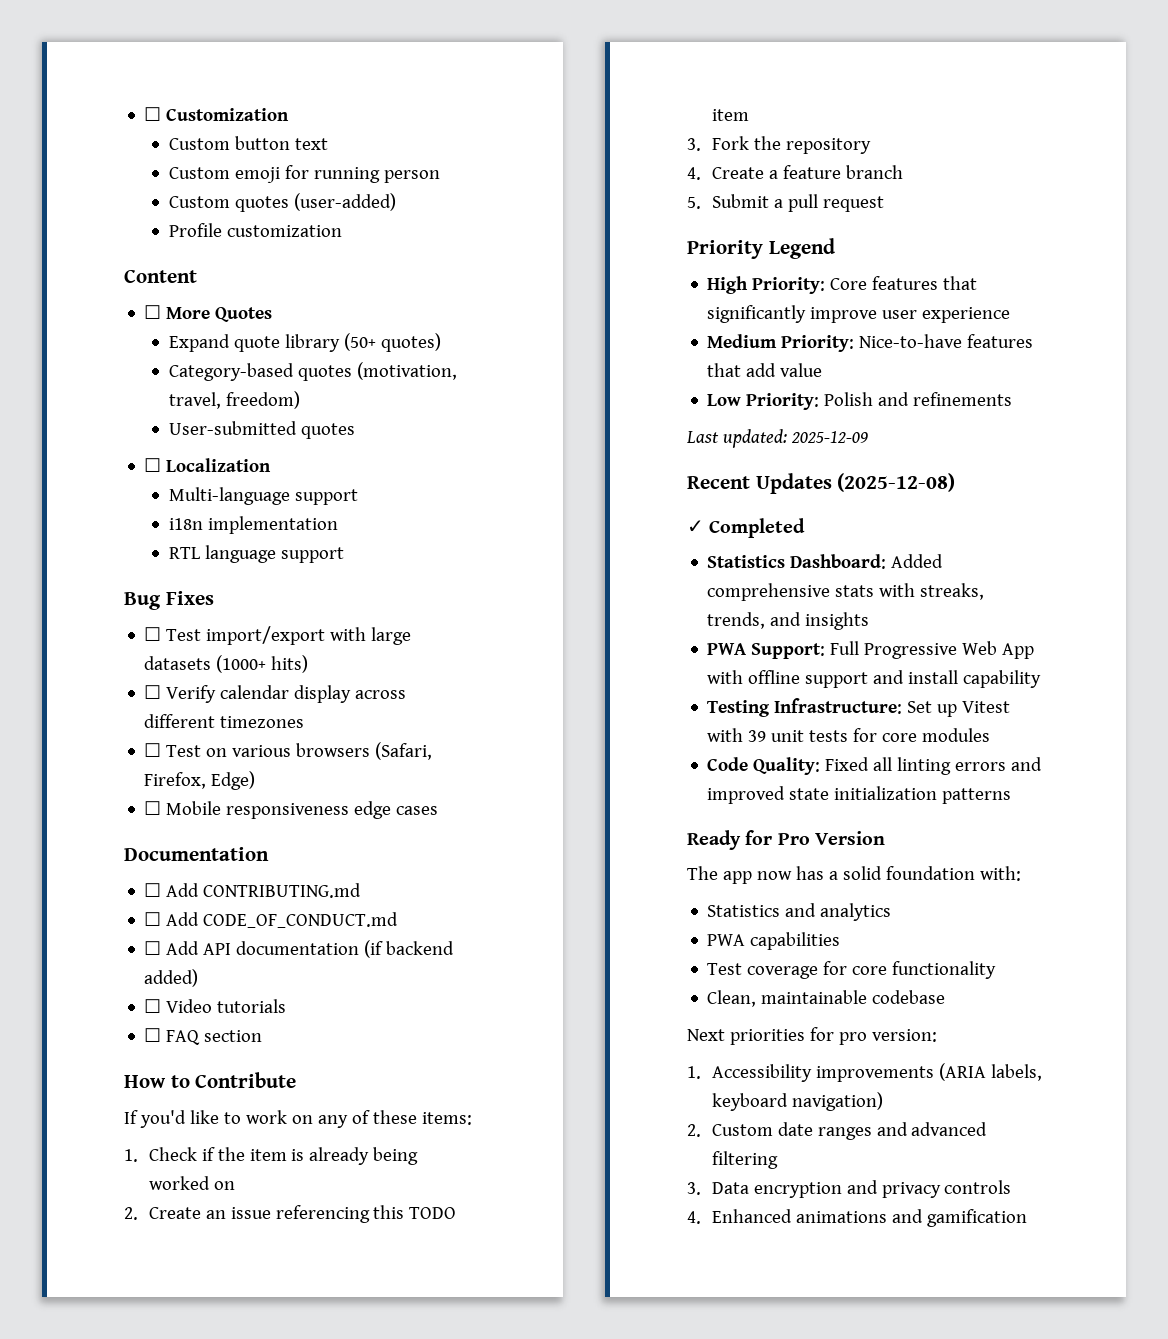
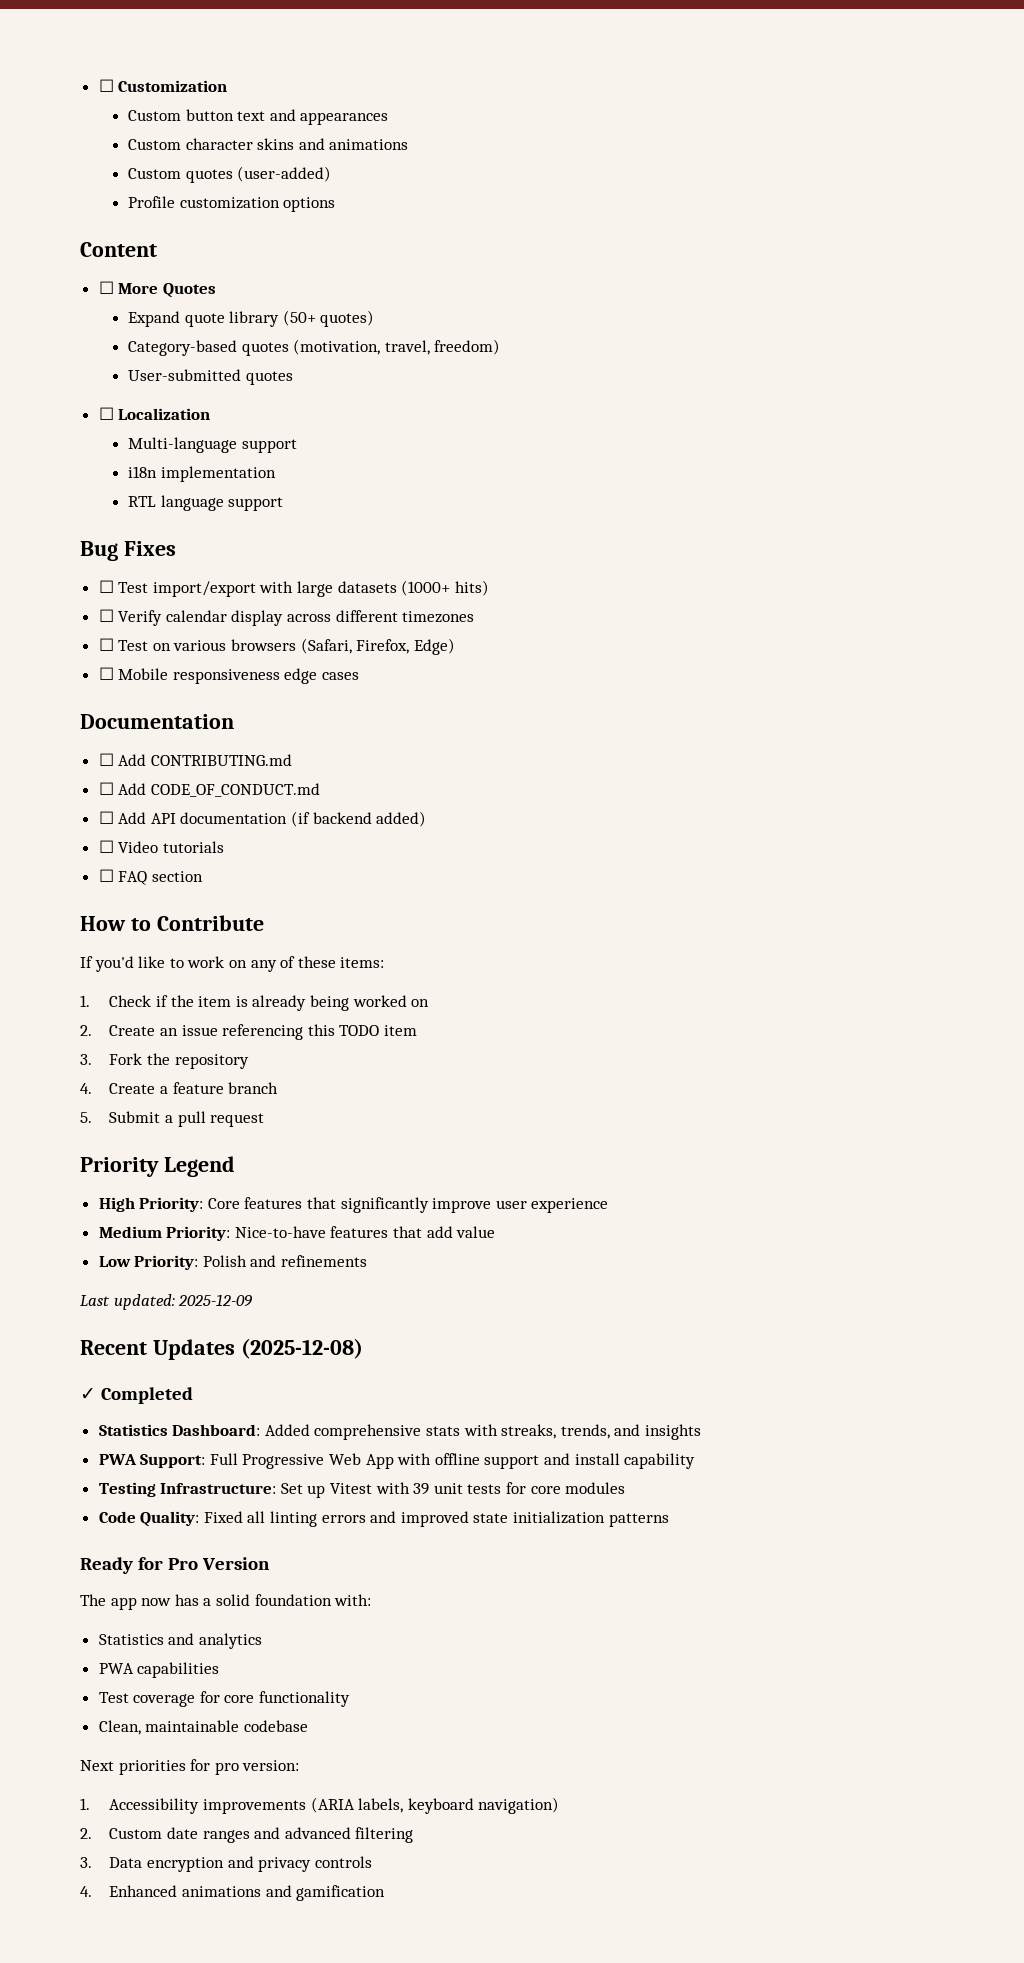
[168,165,440,183] // Custom emoji for running person -> [269,109,389,125] [128,138,409,150] and appearances // Custom character skins and animations
(342, 231) none -> [283,197,336,212] options

